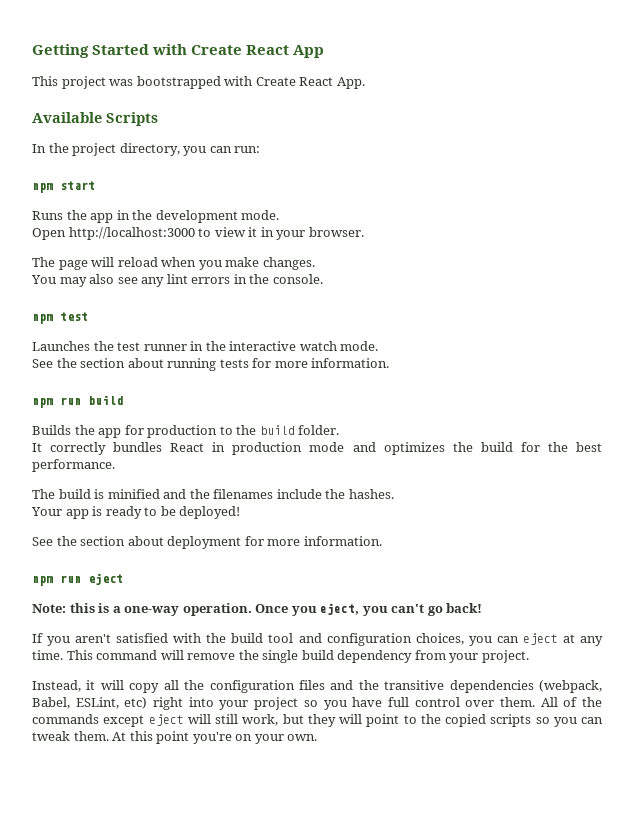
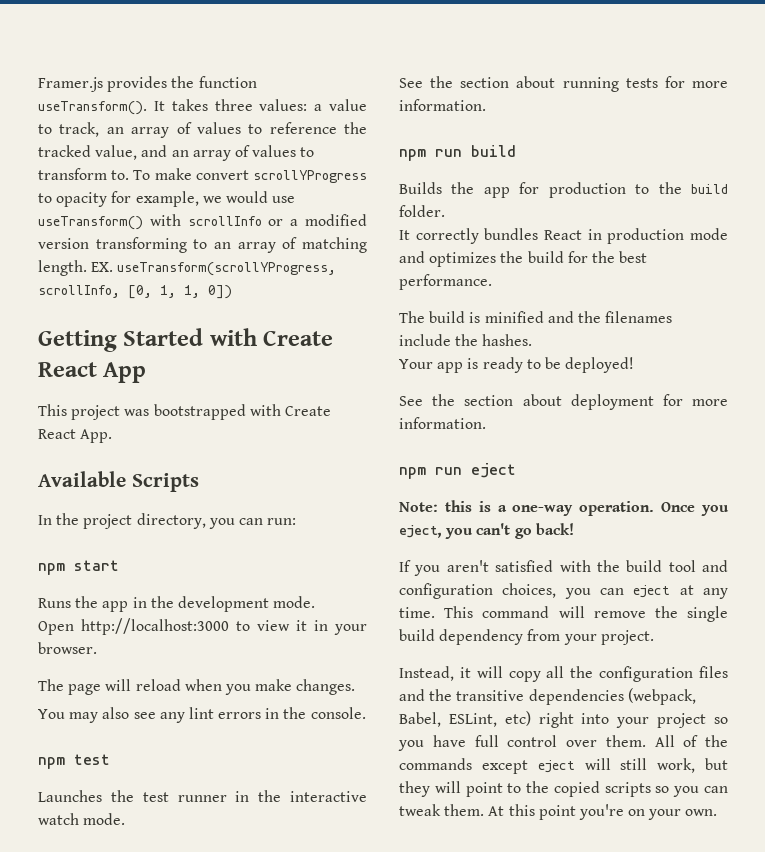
(32, 51) none -> [38,76,257,92] [38,99,367,115] [38,122,367,138] [38,145,315,161] [38,168,367,183] [38,191,296,207] [38,214,368,230] [38,237,367,253] [38,260,337,276] [38,285,232,299] Framer.js provides the function useTransform(). It takes three values: a value to track, an array of values to reference the tracked value, and an array of values to transform to. To make convert scrollYProgress to opacity for example, we would use useTransform() with scrollInfo or a modified version transforming to an array of matching length. EX. useTransform(scrollYProgress, scrollInfo, [0, 1, 1, 0]) //

